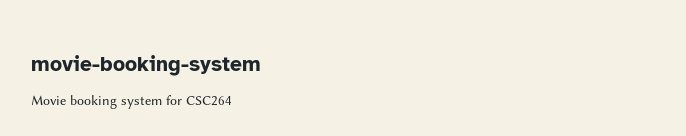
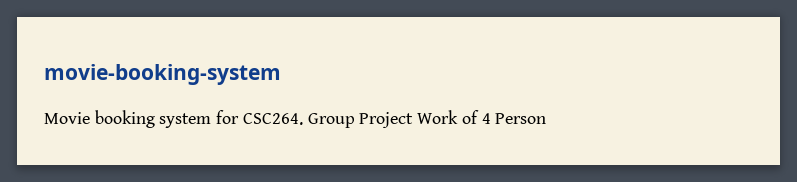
[186,96,232,106] CSC264 -> [242,110,547,128] CSC264. Group Project Work of 4 Person

